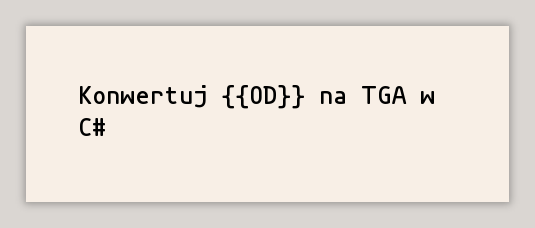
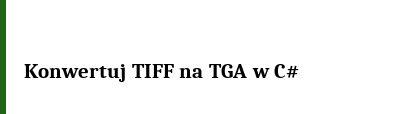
[221,85,305,109] {{OD}} -> [131,64,174,78] TIFF

